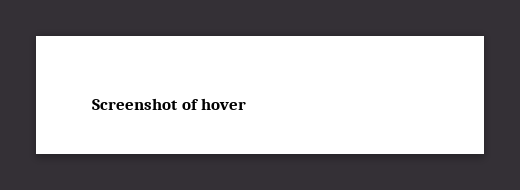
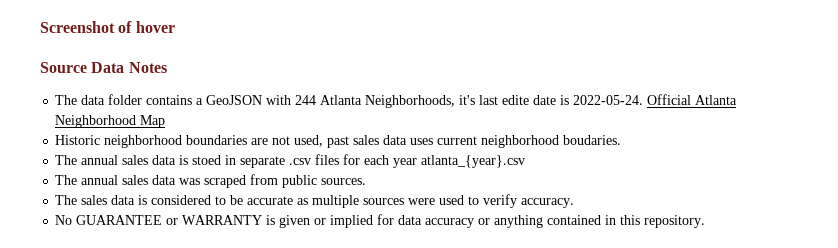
(247, 104) none -> [40,62,167,73] [55,94,738,108] [55,115,166,128] [55,135,622,148] [55,154,526,168] [55,174,367,188] [55,194,575,208] [55,214,706,228] // Source Data Notes // The data folder contains a GeoJSON with 244 Atlanta Neighborhoods, it's last edite date is 2022-05-24. Official Atlanta Neighborhood Map // Historic neighborhood boundaries are not used, past sales data uses current neighborhood boudaries. // The annual sales data is stoed in separate .csv files for each year atlanta_{year}.csv // The annual sales data was scraped from public sources. // The sales data is considered to be accurate as multiple sources were used to verify accuracy. // No GUARANTEE or WARRANTY is given or implied for data accuracy or anything contained in this repository.

